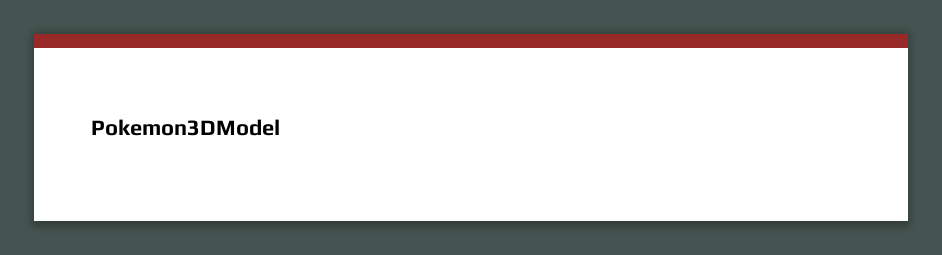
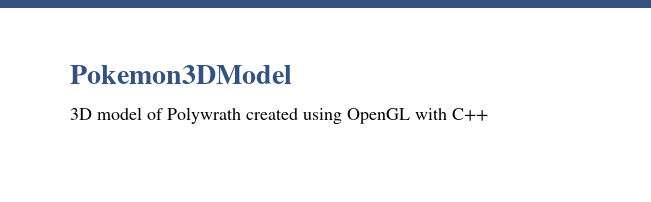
(280, 127) none -> [70,107,488,124] // 3D model of Polywrath created using OpenGL with C++

